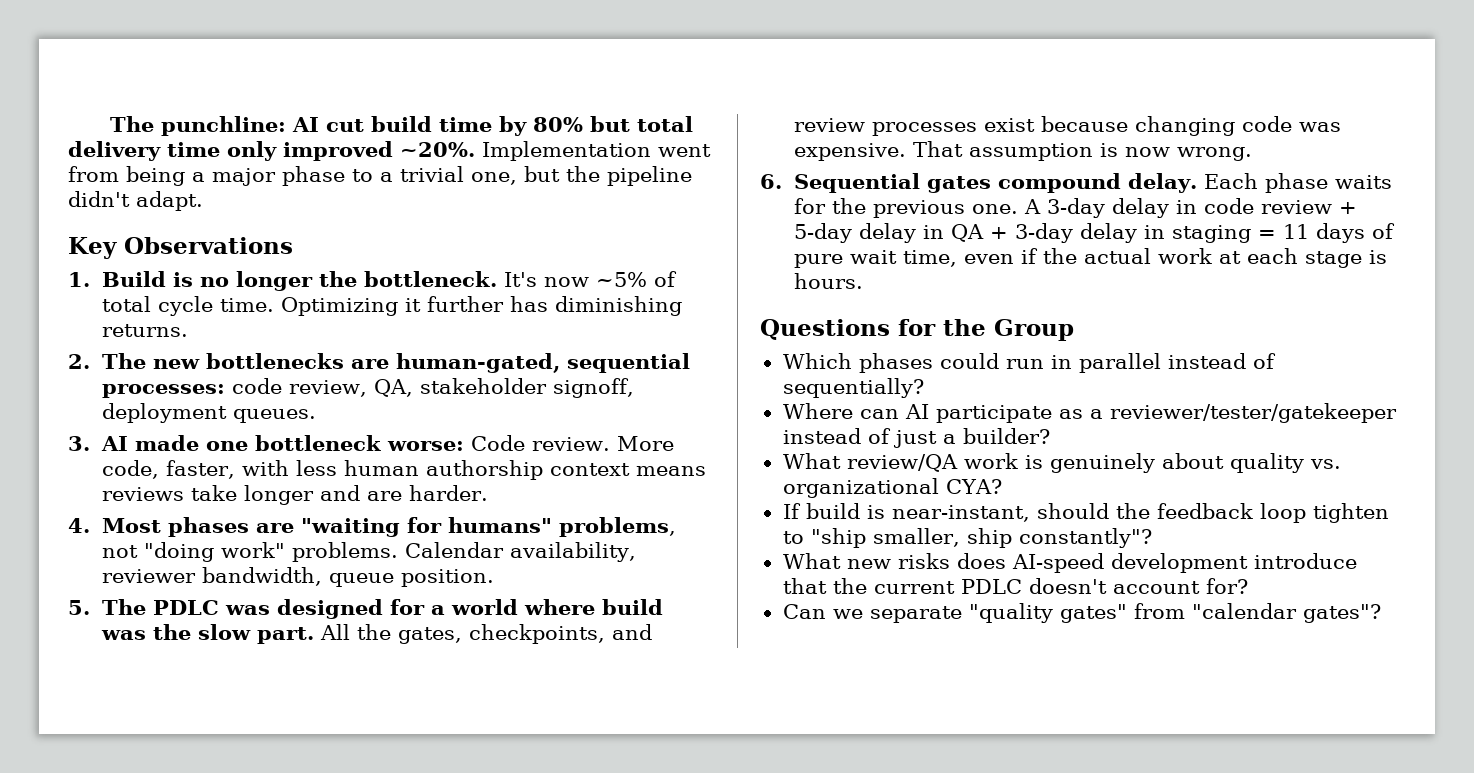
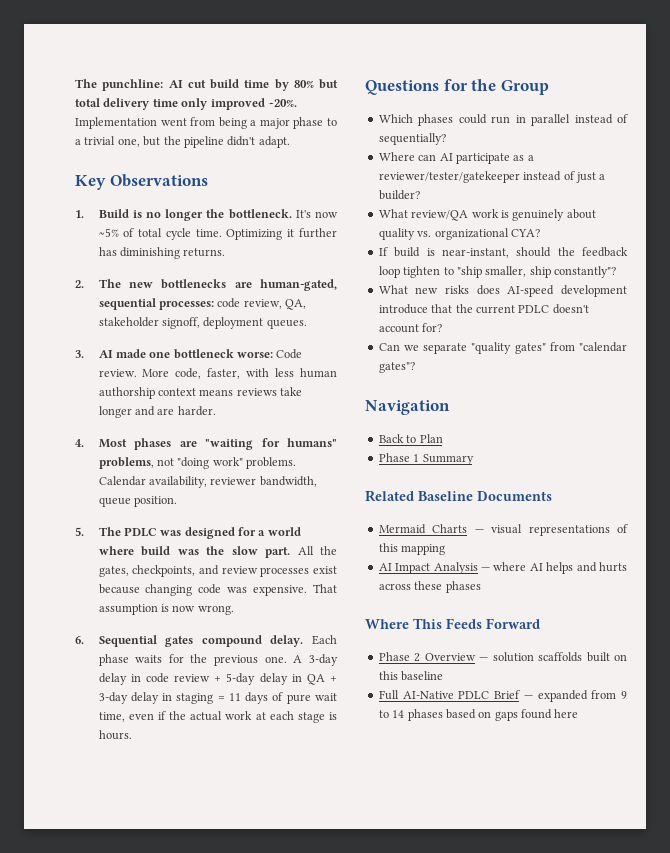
(1381, 613) none -> [365,400,450,415] [378,434,443,443] [378,453,474,465] [365,490,552,502] [378,524,628,536] [378,543,446,555] [378,562,627,574] [378,581,481,593] [365,618,540,629] [378,652,627,662] [378,671,444,681] [378,690,627,702] [378,709,579,721] // Navigation // Back to Plan // Phase 1 Summary // Related Baseline Documents // Mermaid Charts — visual representations of this mapping // AI Impact Analysis — where AI helps and hurts across these phases // Where This Feeds Forward // Phase 2 Overview — solution scaffolds built on this baseline // Full AI-Native PDLC Brief — expanded from 9 to 14 phases based on gaps found here

